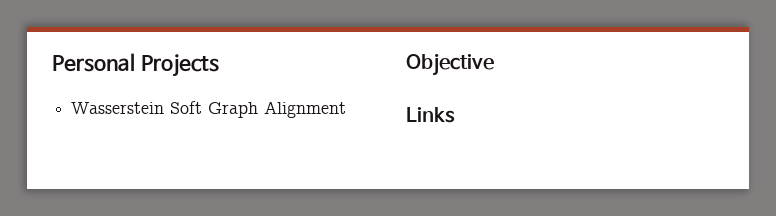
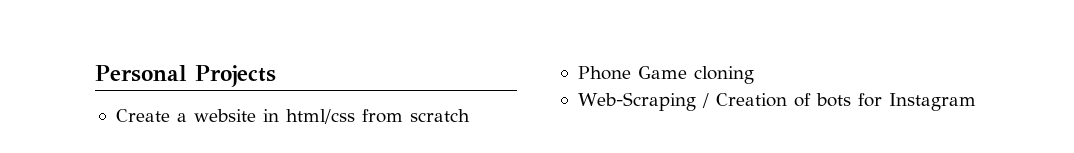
[71,101,347,118] [406,53,494,76] [406,107,455,123] Wasserstein Soft Graph Alignment // Objective // Links -> [115,109,470,124] [577,66,754,84] [577,92,976,111] Create a website in html/css from scratch // Phone Game cloning // Web-Scraping / Creation of bots for Instagram

